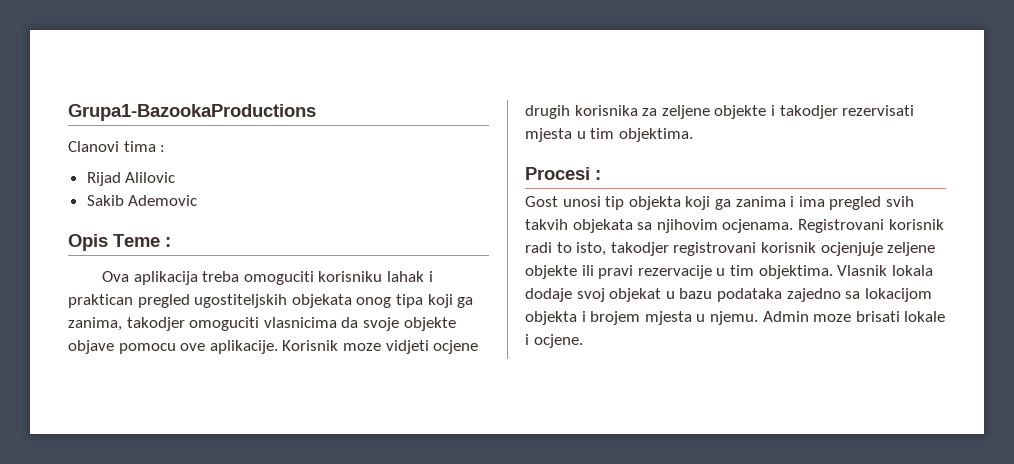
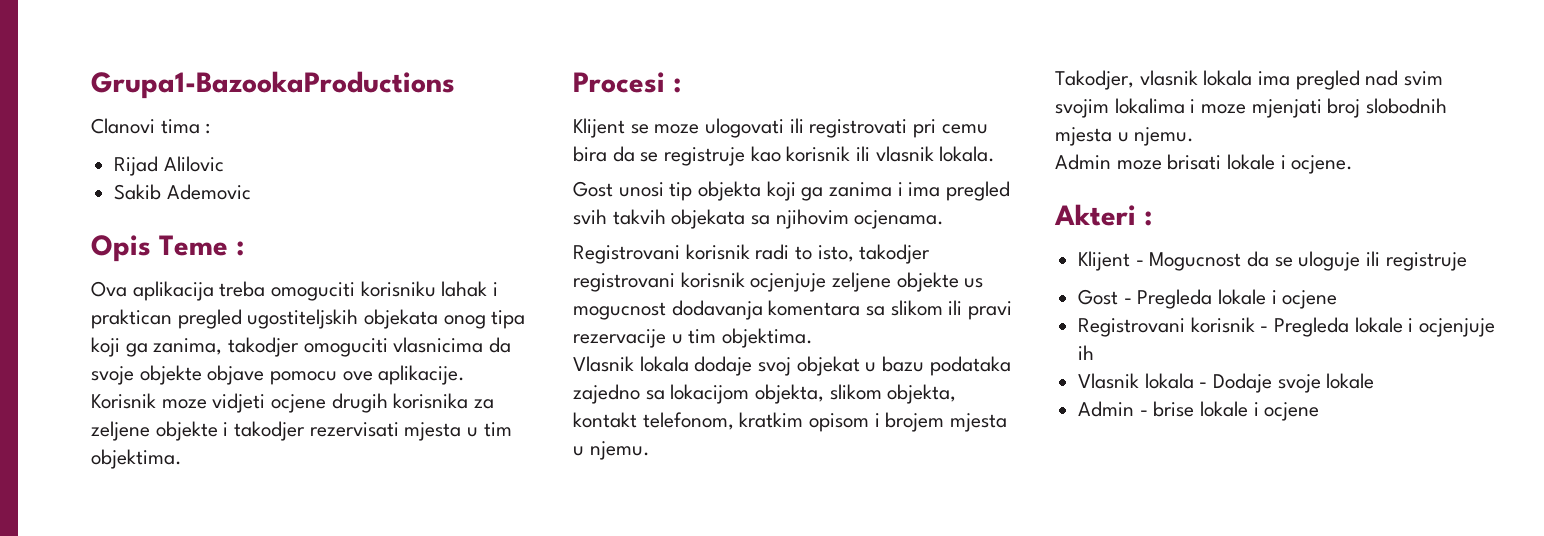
(601, 175) none -> [573,118,988,138] [573,146,996,166] // Klijent se moze ulogovati ili registrovati pri cemu bira da se registruje kao korisnik ili vlasnik lokala.
(794, 226) none -> (945, 219) //
(577, 272) none -> [964,278,984,288] [573,300,943,320] us mogucnost dodavanja komentara sa slikom
(833, 272) none -> (814, 338) //
[525,311,577,325] objekta -> [755,384,957,404] [573,412,870,432] objekta, slikom objekta, kontakt telefonom, kratkim opisom
(758, 318) none -> [1055,70,1444,90] [1055,98,1448,118] [1055,127,1195,146] // Takodjer, vlasnik lokala ima pregled nad svim svojim lokalima i moze mjenjati broj slobodnih mjesta u njemu. //
(583, 341) none -> [1054,204,1152,226] [1078,251,1467,271] [1078,289,1338,309] [1078,317,1496,337] [1078,345,1095,360] [1078,373,1375,393] [1078,401,1320,421] // Akteri : // Klijent - Mogucnost da se uloguje ili registruje // Gost - Pregleda lokale i ocjene // Registrovani korisnik - Pregleda lokale i ocjenjuje ih // Vlasnik lokala - Dodaje svoje lokale // Admin - brise lokale i ocjene

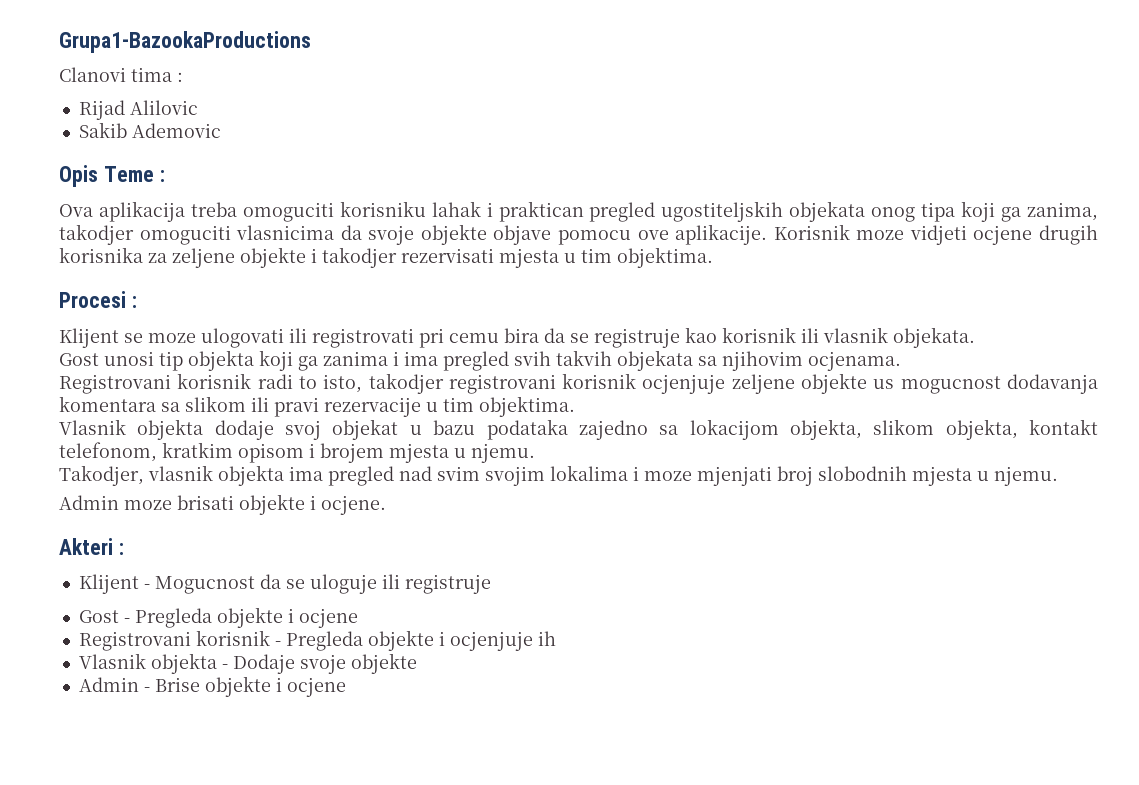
[939,146,996,162] lokala. -> [893,327,975,348] objekata.
[639,356,689,372] lokala -> [137,419,204,440] objekta
[1203,70,1253,86] lokala -> [218,465,284,486] objekta
[1227,154,1276,170] lokale -> [239,494,305,515] objekte
[1218,289,1267,305] lokale -> [216,607,283,628] objekte
[1354,317,1403,333] lokale -> [367,630,434,651] objekte
[1144,373,1194,389] lokala -> [150,653,217,674] objekta
[1326,373,1375,389] lokale -> [350,653,417,674] objekte
[1153,401,1249,417] brise lokale -> [154,676,271,697] Brise objekte

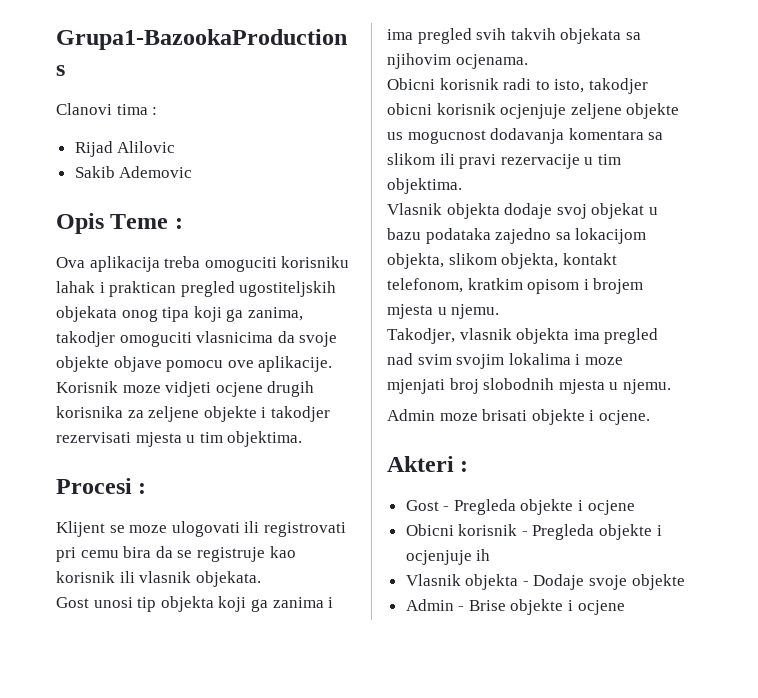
[59,374,171,394] Registrovani -> [387,78,435,90] Obicni
[448,374,556,394] registrovani -> [387,103,432,115] obicni
[78,574,491,594] // Klijent - Mogucnost da se uloguje ili registruje -> (469, 466) none
[78,631,191,651] Registrovani -> [405,524,454,536] Obicni

